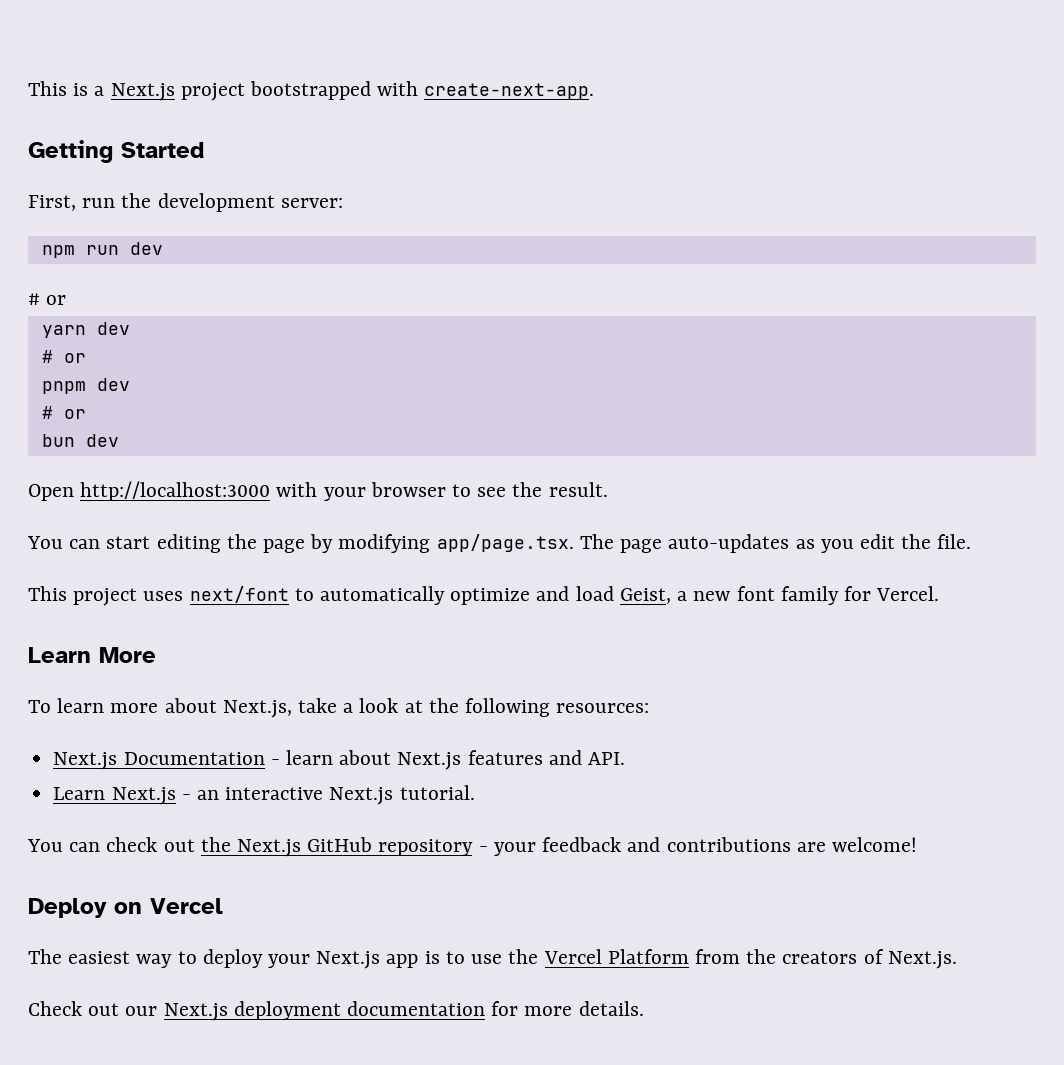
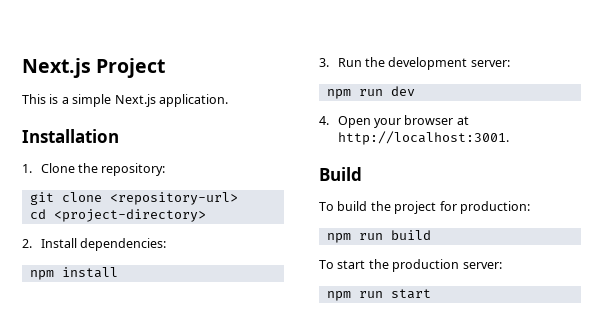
(28, 88) none -> [22,58,166,78] Next.js Project //
[110,81,595,101] [28,140,204,163] [28,195,116,211] Next.js project bootstrapped with create-next-app. // Getting Started // First, run -> [72,94,228,107] [22,129,119,143] [22,163,166,176] [29,192,238,205] [29,209,206,222] [22,238,167,251] [29,267,118,280] [319,58,362,67] simple Next.js application. // Installation // 1. Clone the repository: // git clone <repository-url> // cd <project-directory> // 2. Install dependencies: // npm install // 3. Run
[28,293,67,305] [41,322,130,338] [41,350,86,363] [41,378,130,394] [41,406,86,419] [41,434,119,447] [28,481,608,501] [27,534,972,553] [28,586,940,606] [28,647,156,663] [28,698,650,718] [53,750,625,770] [53,785,475,805] [27,837,917,857] [28,898,223,918] [28,949,957,969] [28,1001,644,1021] # or // yarn dev // # or // pnpm dev // # or // bun dev // Open http://localhost:3000 with your browser to see the result. // You can start editing the page by modifying app/page.tsx. The page auto-updates as you edit the file. // This project uses next/font to automatically optimize and load Geist, a new font family for Vercel. // Learn More // To learn more about Next.js, take a look at the following resources: // Next.js Documentation - learn about Next.js features and API. // Learn Next.js - an interactive Next.js tutorial. // You can check out the Next.js GitHub repository - your feedback and contributions are welcome! // Deploy on Vercel // The easiest way to deploy your Next.js app is to use the Vercel Platform from the creators of Next.js. // Check out our Next.js deployment documentation for more details. -> [319,115,469,128] [337,131,509,145] [319,167,362,181] [319,201,530,214] [326,230,431,243] [319,259,502,272] [326,289,431,301] 4. Open your browser at http://localhost:3001. // Build // To build the project for production: // npm run build // To start the production server: // npm run start

